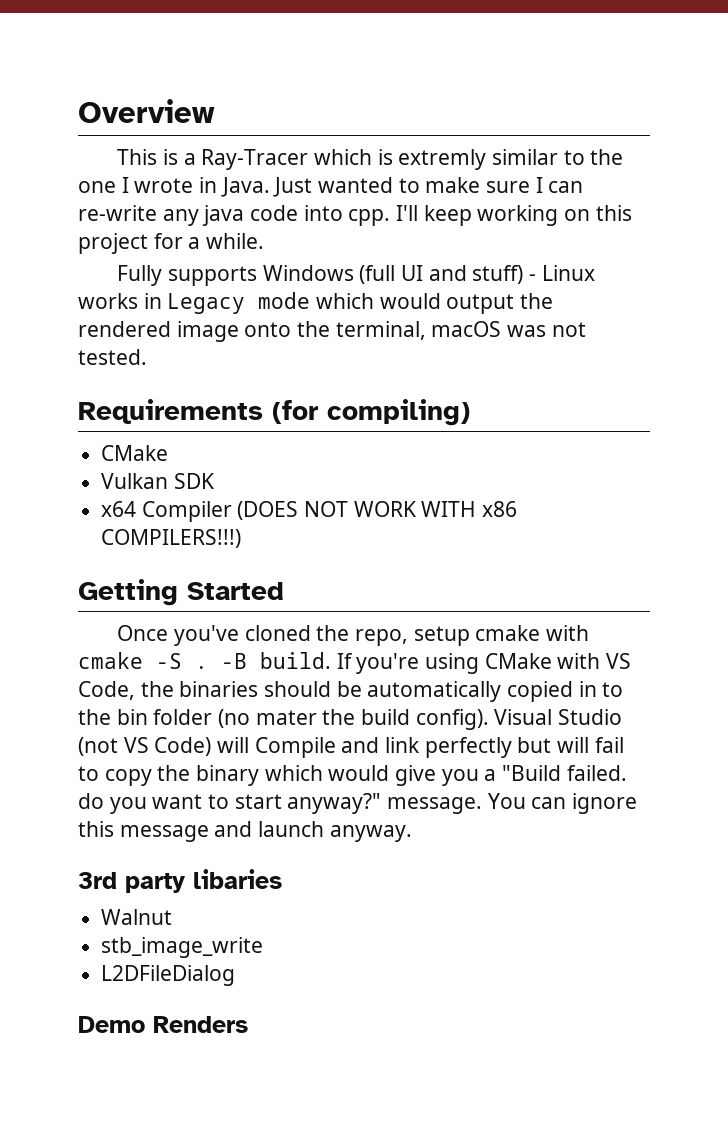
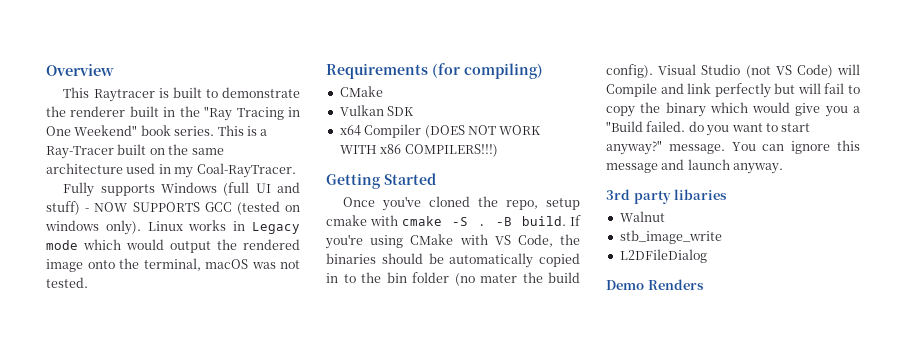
[162,149,624,170] [78,177,584,197] [78,205,632,226] [78,233,265,254] is a Ray-Tracer which is extremly similar to the one I wrote in Java. Just wanted to make sure I can re-write any java code into cpp. I'll keep working on this project for a while. -> [93,87,300,102] [46,106,300,121] [46,125,268,136] [46,144,224,159] [46,163,296,178] Raytracer is built to demonstrate the renderer built in the "Ray Tracing in One Weekend" book series. This is a Ray-Tracer built on the same architecture used in my Coal-RayTracer.
(537, 277) none -> [94,201,300,215] [45,220,141,235] NOW SUPPORTS GCC (tested on windows only).

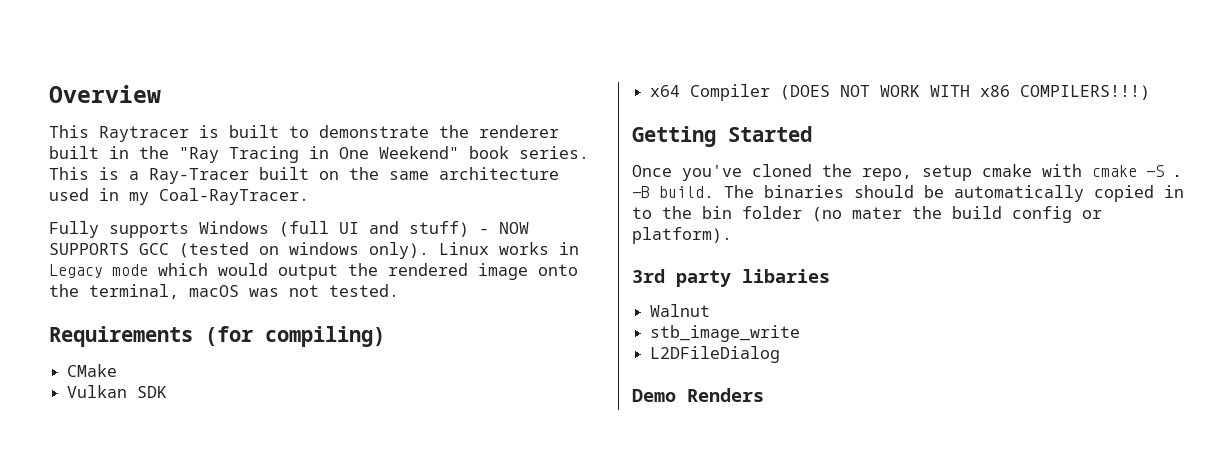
[570,215,581,226] [325,234,580,249] If you're using CMake with VS Code, the -> [724,185,754,198] The
[606,64,860,78] [606,83,860,98] [606,102,860,117] [606,121,811,136] [606,140,860,155] [606,159,784,174] config). Visual Studio (not VS Code) will Compile and link perfectly but will fail to copy the binary which would give you a "Build failed. do you want to start anyway?" message. You can ignore this message and launch anyway. -> [1012,206,1102,223] [632,227,732,244] config or platform).

